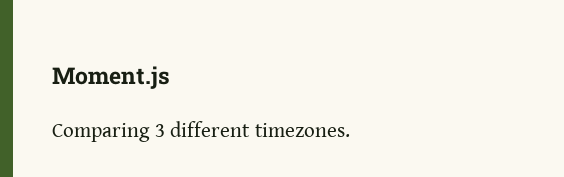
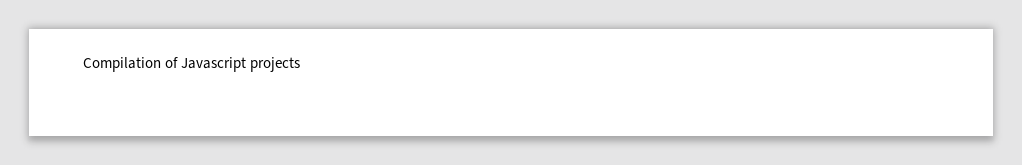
[52,66,170,89] [52,121,351,142] Moment.js // Comparing 3 different timezones. -> [83,57,301,72] Compilation of Javascript projects

